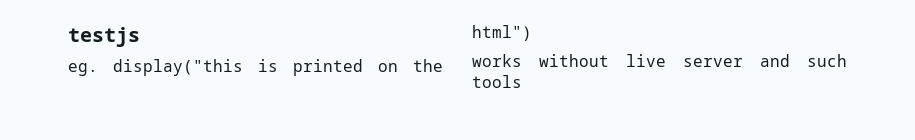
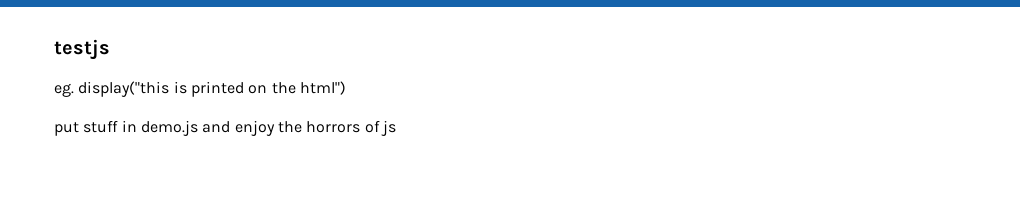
[472,54,847,67] [472,75,522,88] works without live server and such tools -> [54,120,396,136] put stuff in demo.js and enjoy the horrors of js

